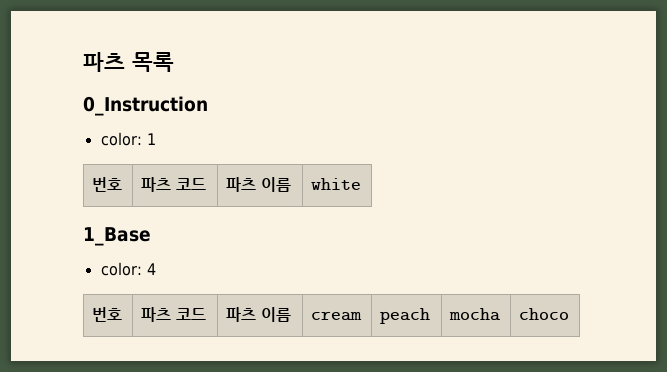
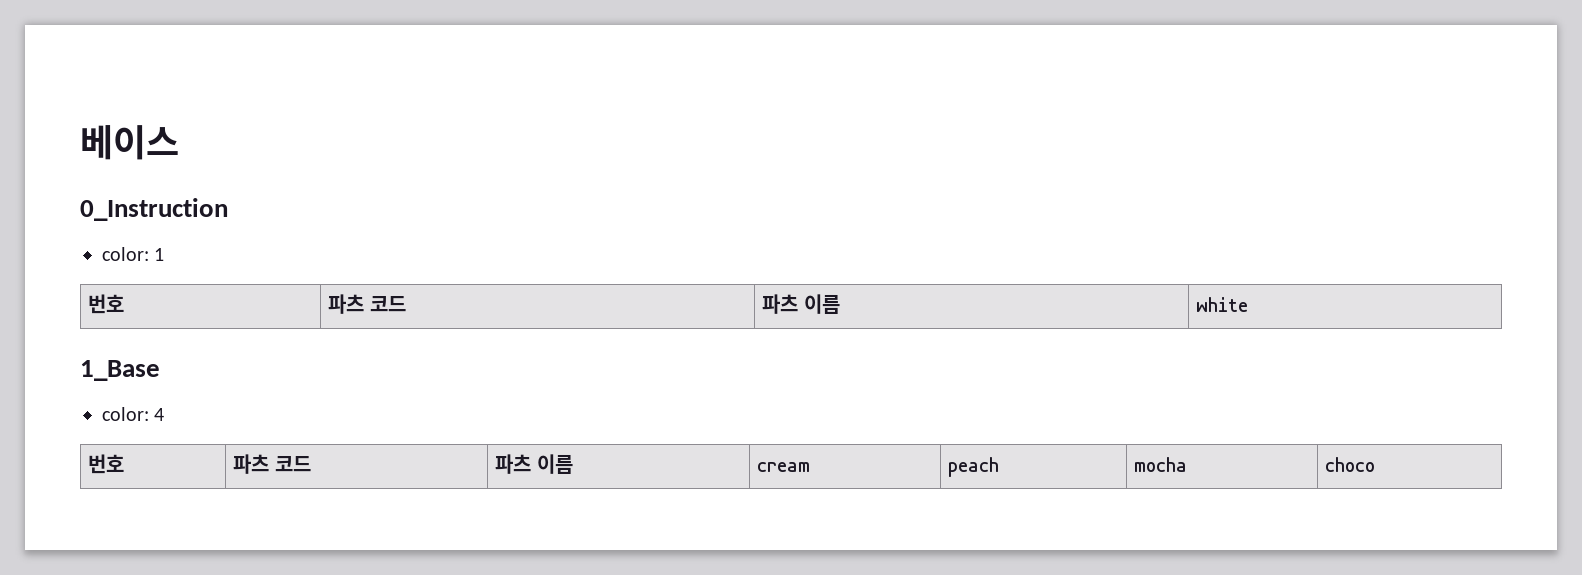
[83,52,174,72] 파츠 목록 -> [80,125,179,160] 베이스

